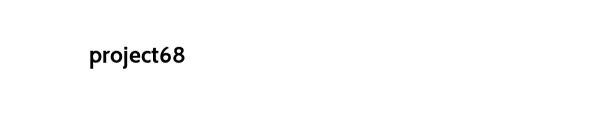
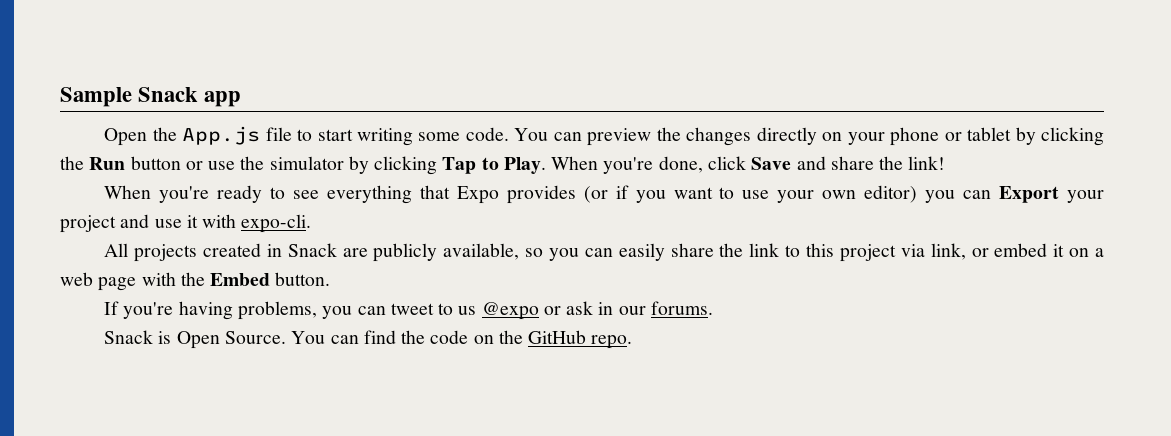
[88,46,187,69] project68 -> [60,87,242,107] [104,126,1104,146] [60,156,946,175] [104,185,1104,204] [60,214,312,233] [104,243,1104,262] [60,272,331,291] [104,301,713,320] [104,330,633,349] Sample Snack app // Open the App.js file to start writing some code. You can preview the changes directly on your phone or tablet by clicking the Run button or use the simulator by clicking Tap to Play. When you're done, click Save and share the link! // When you're ready to see everything that Expo provides (or if you want to use your own editor) you can Export your project and use it with expo-cli. // All projects created in Snack are publicly available, so you can easily share the link to this project via link, or embed it on a web page with the Embed button. // If you're having problems, you can tweet to us @expo or ask in our forums. // Snack is Open Source. You can find the code on the GitHub repo.

